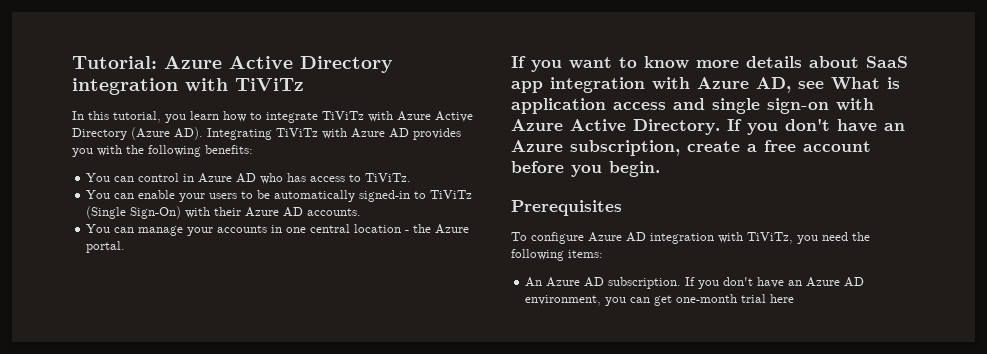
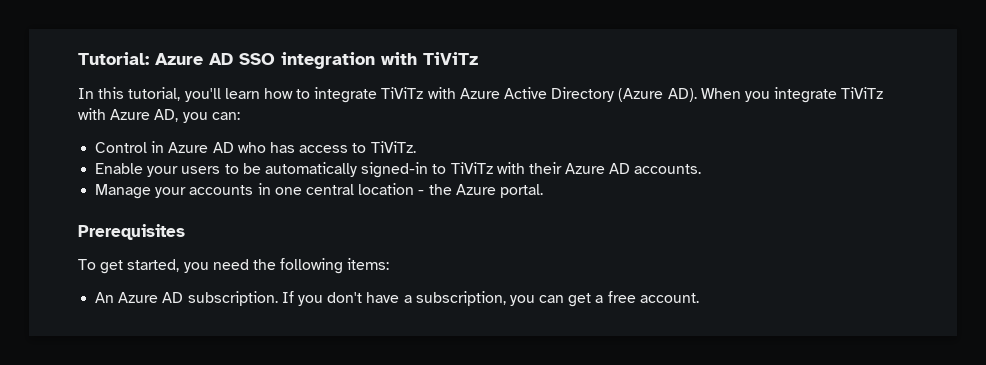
[229,56,393,73] Active Directory -> [209,53,275,65] AD SSO
[165,114,186,123] you -> [184,88,221,102] you'll
[207,128,461,140] [72,145,253,157] [86,173,180,182] Integrating TiViTz with Azure AD provides you with the following benefits: // You can control -> [700,87,884,103] [78,108,240,123] [95,142,148,153] When you integrate TiViTz with Azure AD, you can: // Control
[86,190,176,199] You can enable -> [95,163,144,174] Enable
[86,206,182,219] (Single Sign-On) -> (493, 168) none
[86,224,184,236] You can manage -> [95,184,152,199] Manage
[511,56,908,72] [511,77,900,93] [511,98,874,114] [511,118,905,135] [511,140,871,156] [511,161,660,177] [511,200,622,216] [511,232,793,244] If you want to know more details about SaaS app integration with Azure AD, see What is application access and single sign-on with Azure Active Directory. If you don't have an Azure subscription, create a free account before you begin. // Prerequisites // To configure Azure AD integration with TiViTz, -> [78,224,185,240] [78,259,180,274] Prerequisites // To get started,
[788,277,865,287] [525,294,795,306] an Azure AD environment, you can get one-month trial here -> [403,291,699,307] a subscription, you can get a free account.

